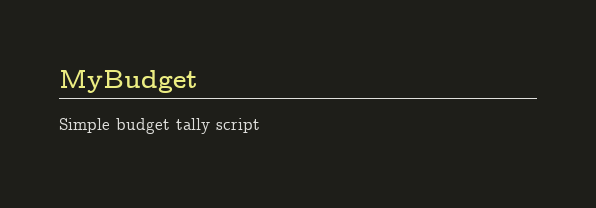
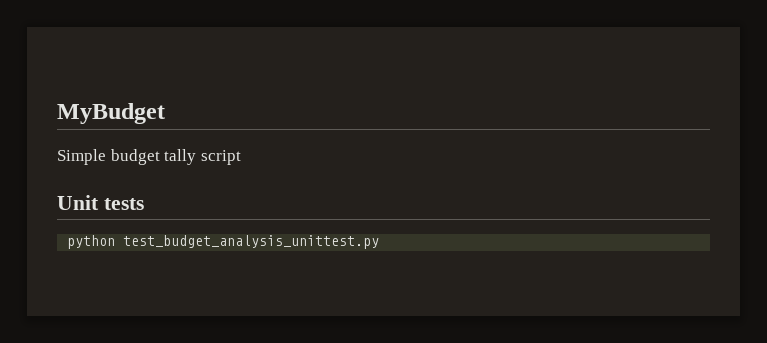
(260, 125) none -> [57,195,144,210] [67,235,380,249] // Unit tests // python test_budget_analysis_unittest.py

